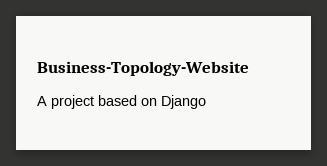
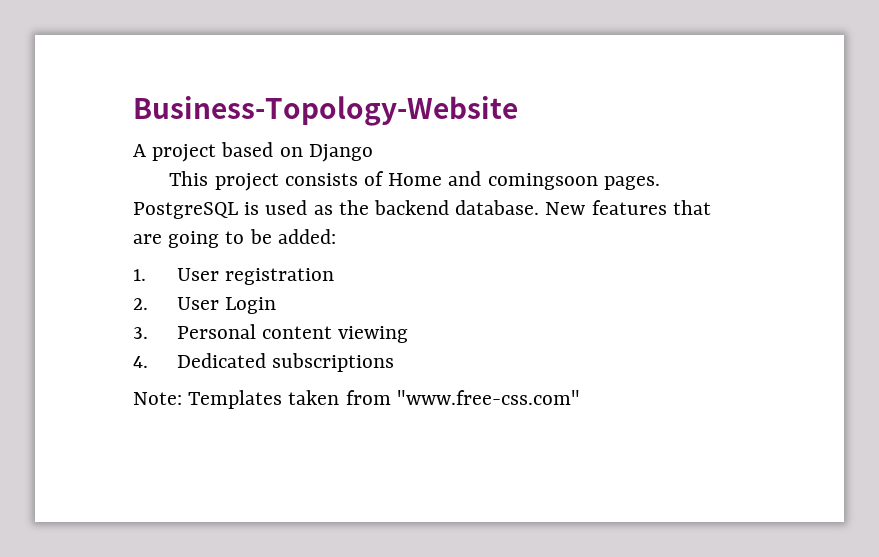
(206, 102) none -> [169,171,660,191] [133,200,711,219] [133,229,336,248] [133,268,335,285] [133,297,277,314] [133,324,409,343] [133,353,395,372] [133,390,580,409] // This project consists of Home and comingsoon pages. PostgreSQL is used as the backend database. New features that are going to be added: // 1. User registration // 2. User Login // 3. Personal content viewing // 4. Dedicated subscriptions // Note: Templates taken from "www.free-css.com"

